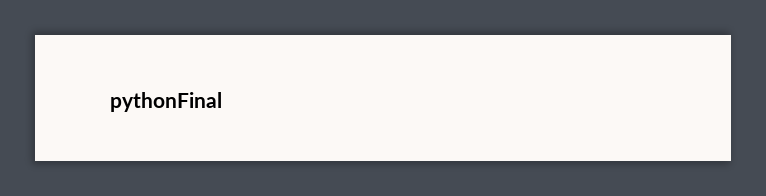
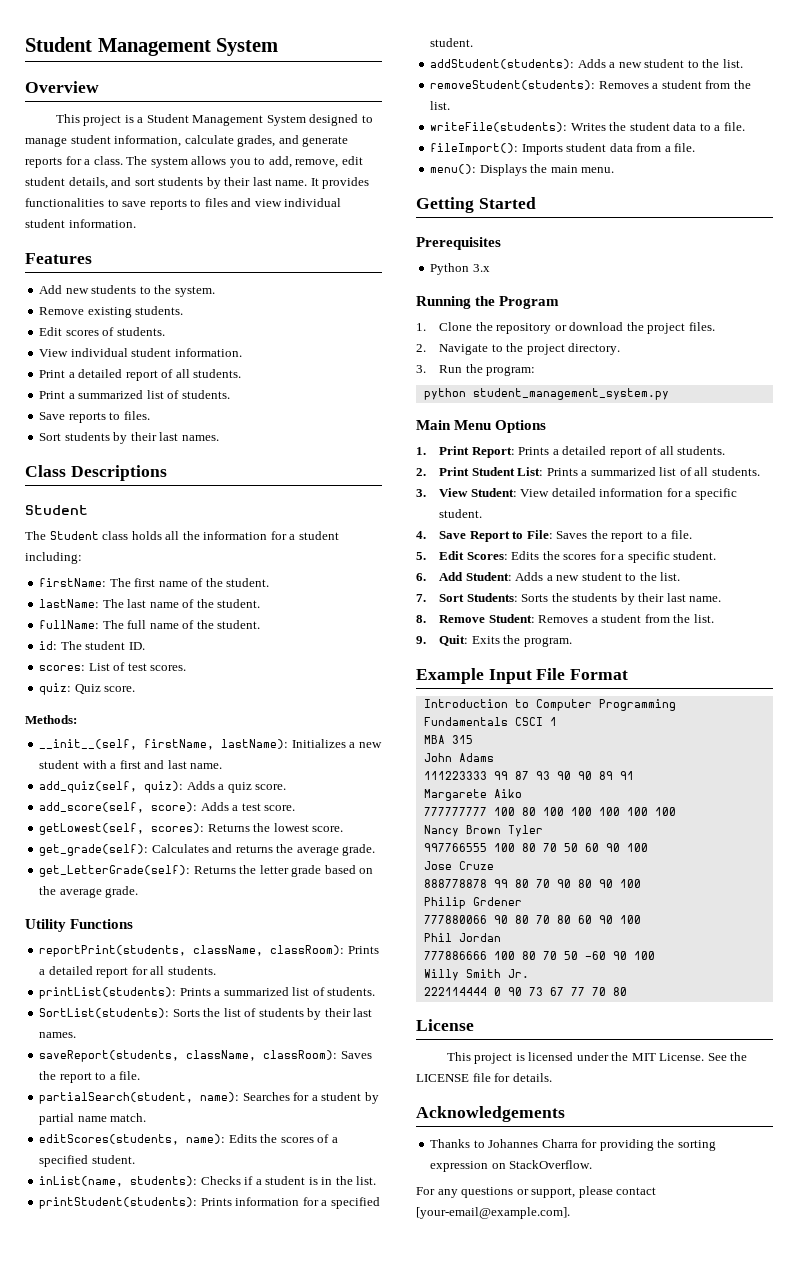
[110,92,222,112] pythonFinal -> [25,37,279,56] [25,81,99,93] [55,114,373,126] [25,135,349,147] [25,156,363,168] [25,177,370,189] [25,198,342,210] [25,219,136,228] [25,253,92,264] [39,285,215,297] [39,306,184,318] [39,327,165,336] [39,348,242,357] [39,369,242,381] [39,390,230,399] [39,411,150,423] [39,432,219,444] [25,465,167,481] [25,505,88,515] [25,531,339,540] [25,552,82,564] [39,578,270,587] [39,599,261,608] [39,620,261,629] [39,641,145,650] [39,662,187,671] [39,683,136,695] [25,715,77,724] [39,739,382,750] [39,760,223,769] [39,781,287,793] [39,802,296,813] [39,823,344,835] [39,844,376,856] [39,865,374,877] [39,886,139,898] [25,919,134,932] [39,945,379,957] [39,966,216,978] [39,987,376,999] [39,1008,373,1020] [39,1032,77,1038] [39,1050,372,1062] [39,1071,141,1083] [39,1092,379,1104] [39,1113,147,1125] [39,1134,338,1145] [39,1155,135,1167] [39,1176,377,1187] [39,1197,380,1209] [430,38,474,47] [430,59,743,69] [430,80,751,90] [430,101,451,110] [430,122,745,132] [430,143,696,155] [430,164,615,176] [416,197,536,213] [416,237,501,250] [430,263,490,275] [416,296,560,309] [416,322,715,334] [416,343,621,355] [416,364,536,376] [423,388,669,400] [416,420,547,433] [416,446,726,458] [416,467,760,476] [416,488,737,500] [439,509,483,518] [416,530,692,542] [416,551,717,563] [416,572,681,581] [416,593,722,605] [416,614,714,623] [416,635,572,647] [416,668,629,684] [423,699,676,711] [423,717,557,726] [423,735,473,744] [423,753,494,762] [423,771,634,780] [423,789,522,801] [423,807,676,816] [423,825,543,837] [423,843,648,852] [423,861,494,870] [423,879,641,888] [423,897,522,909] [423,915,641,924] [423,933,501,942] [423,951,655,960] [423,969,529,981] [423,987,627,996] [416,1019,474,1031] [446,1052,748,1064] [416,1073,552,1082] [416,1106,565,1122] [430,1139,716,1151] [430,1160,593,1172] [416,1186,657,1198] [416,1207,570,1219] Student Management System // Overview // This project is a Student Management System designed to manage student information, calculate grades, and generate reports for a class. The system allows you to add, remove, edit student details, and sort students by their last name. It provides functionalities to save reports to files and view individual student information. // Features // Add new students to the system. // Remove existing students. // Edit scores of students. // View individual student information. // Print a detailed report of all students. // Print a summarized list of students. // Save reports to files. // Sort students by their last names. // Class Descriptions // Student // The Student class holds all the information for a student including: // firstName: The first name of the student. // lastName: The last name of the student. // fullName: The full name of the student. // id: The student ID. // scores: List of test scores. // quiz: Quiz score. // Methods: // __init__(self, firstName, lastName): Initializes a new student with a first and last name. // add_quiz(self, quiz): Adds a quiz score. // add_score(self, score): Adds a test score. // getLowest(self, scores): Returns the lowest score. // get_grade(self): Calculates and returns the average grade. // get_LetterGrade(self): Returns the letter grade based on the average grade. // Utility Functions // reportPrint(students, className, classRoom): Prints a detailed report for all students. // printList(students): Prints a summarized list of students. // SortList(students): Sorts the list of students by their last names. // saveReport(students, className, classRoom): Saves the report to a file. // partialSearch(student, name): Searches for a student by partial name match. // editScores(students, name): Edits the scores of a specified student. // inList(name, students): Checks if a student is in the list. // printStudent(students): Prints information for a specified student. // addStudent(students): Adds a new student to the list. // removeStudent(students): Removes a student from the list. // writeFile(students): Writes the student data to a file. // fileImport(): Imports student data from a file. // menu(): Displays the main menu. // Getting Started // Prerequisites // Python 3.x // Running the Program // 1. Clone the repository or download the project files. // 2. Navigate to the project directory. // 3. Run the program: // python student_management_system.py // Main Menu Options // 1. Print Report: Prints a detailed report of all students. // 2. Print Student List: Prints a summarized list of all students. // 3. View Student: View detailed information for a specific student. // 4. Save Report to File: Saves the report to a file. // 5. Edit Scores: Edits the scores for a specific student. // 6. Add Student: Adds a new student to the list. // 7. Sort Students: Sorts the students by their last name. // 8. Remove Student: Removes a student from the list. // 9. Quit: Exits the program. // Example Input File Format // Introduction to Computer Programming Fundamentals CSCI 1 // MBA 315 // John Adams // 111223333 99 87 93 90 90 89 91 // Margarete Aiko // 777777777 100 80 100 100 100 100 100 // Nancy Brown Tyler // 997766555 100 80 70 50 60 90 100 // Jose Cruze // 888778878 99 80 70 90 80 90 100 // Philip Grdener // 777880066 90 80 70 80 60 90 100 // Phil Jordan // 777886666 100 80 70 50 -60 90 100 // Willy Smith Jr. // 222114444 0 90 73 67 77 70 80 // License // This project is licensed under the MIT License. See the LICENSE file for details. // Acknowledgements // Thanks to Johannes Charra for providing the sorting expression on StackOverflow. // For any questions or support, please contact [your-email@example.com].

